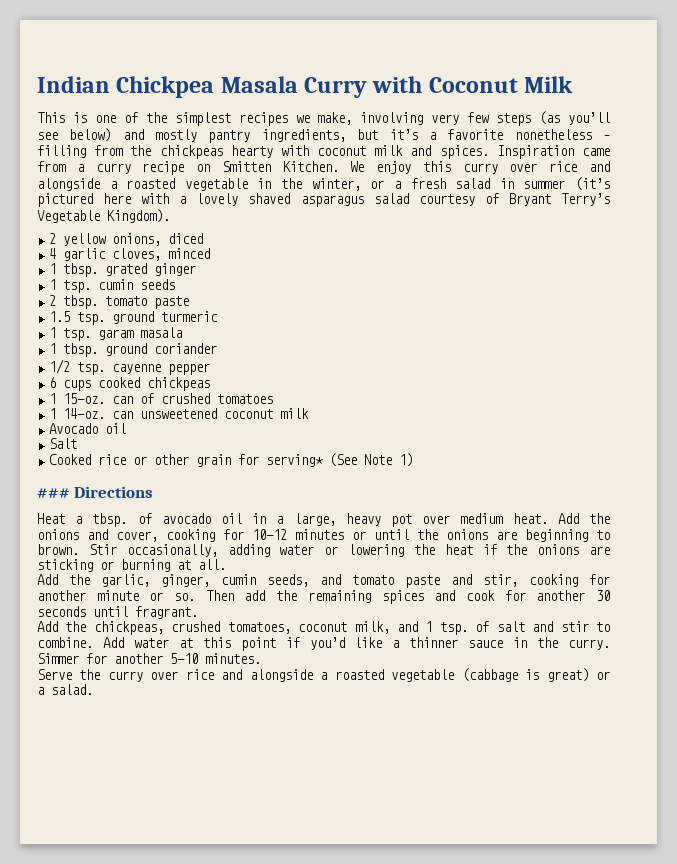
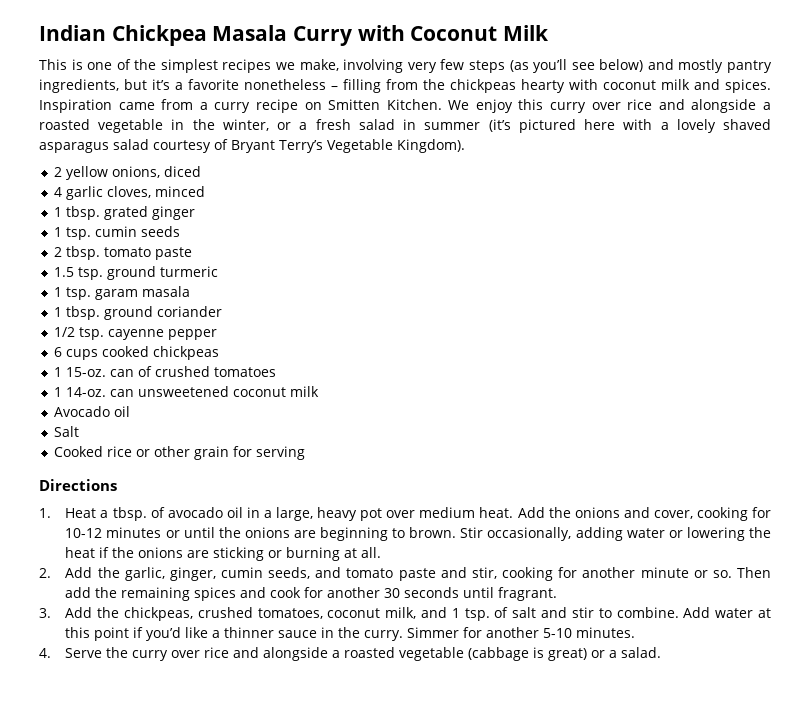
[266,453,414,467] [37,488,70,498] serving* (See Note 1) // ### -> [255,446,305,460] serving //
(154, 492) none -> [39,508,51,518] 1.
(226, 564) none -> [39,568,51,578] 2.
(198, 612) none -> [39,608,51,618] 3.
(261, 658) none -> [39,648,51,658] 4.

